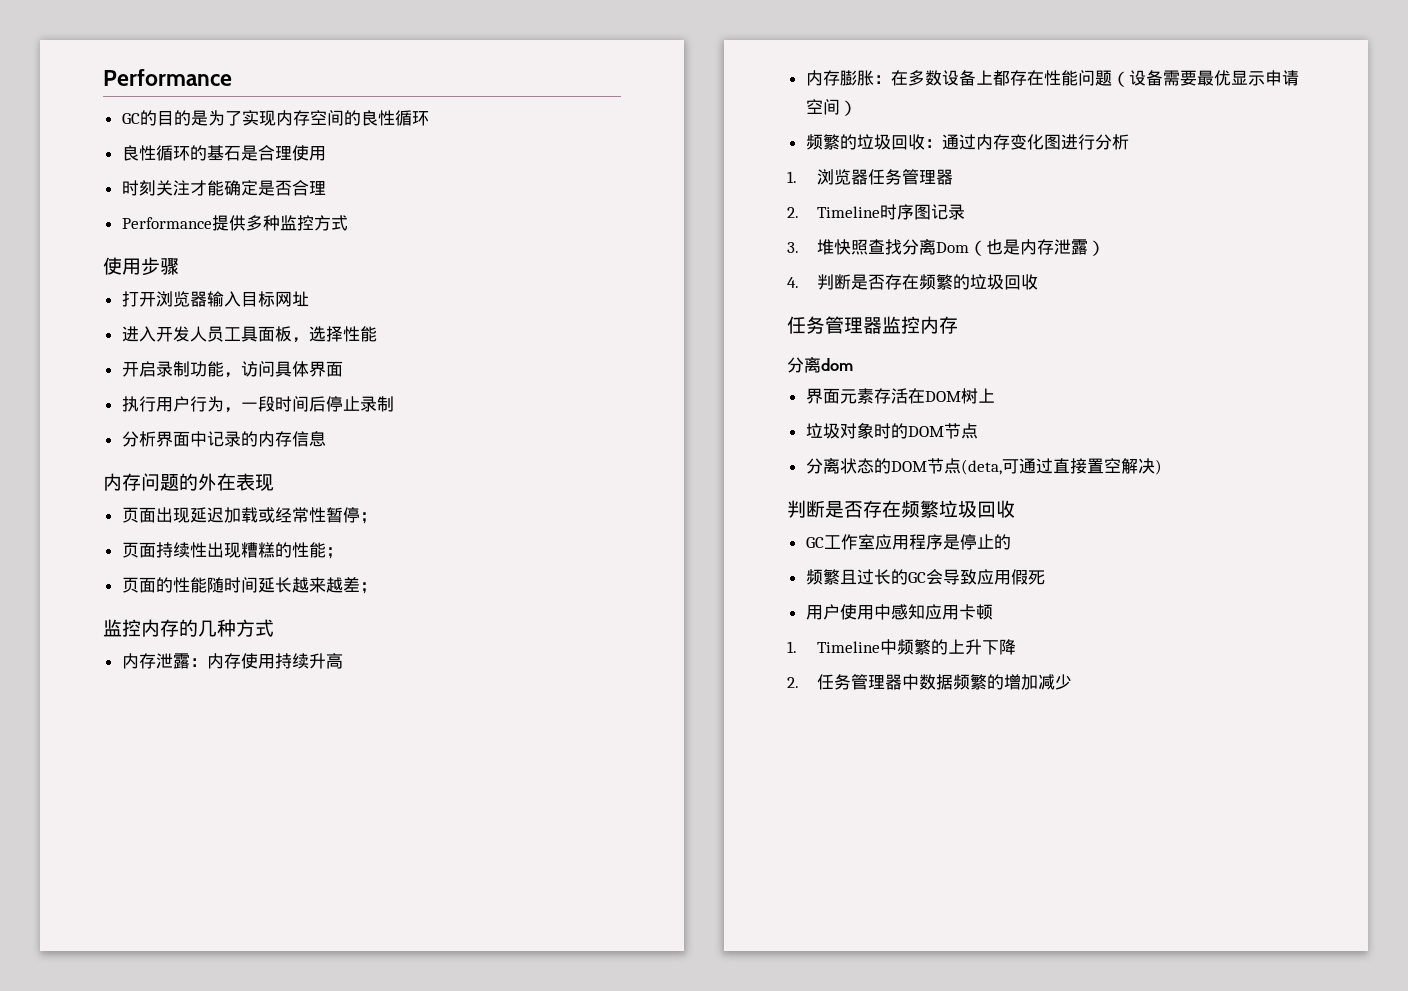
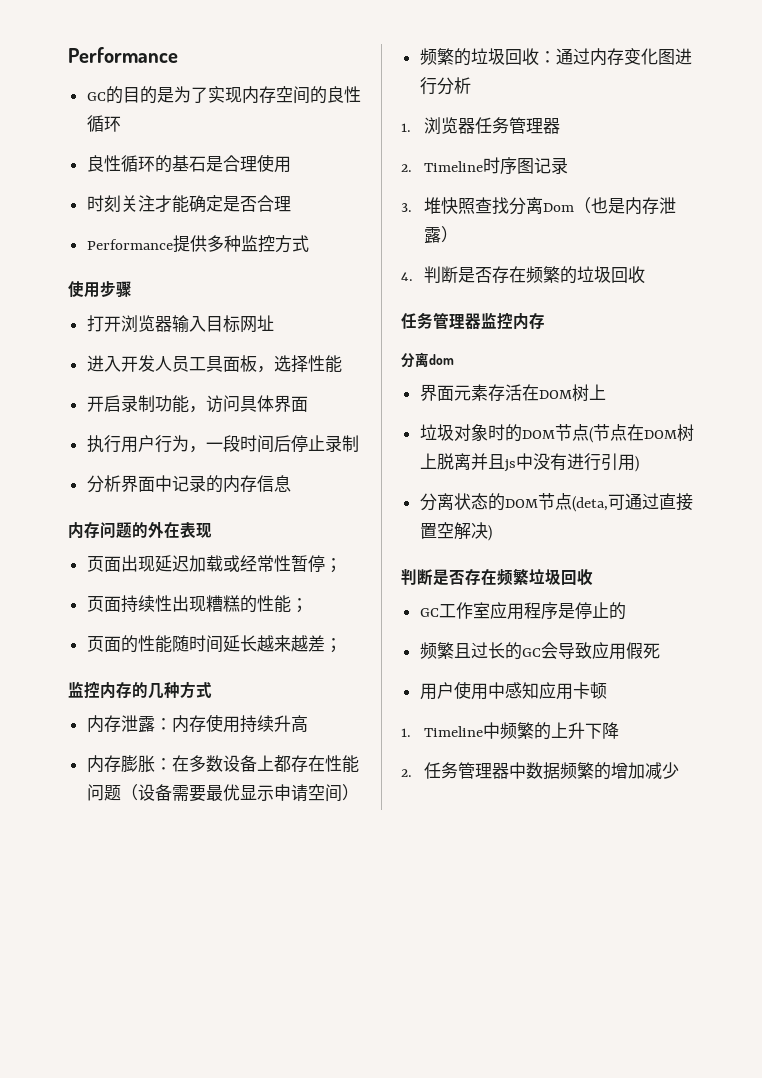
(978, 431) none -> [588,424,694,443] [419,453,639,472] (节点在DOM树上脱离并且js中没有进行引用)

